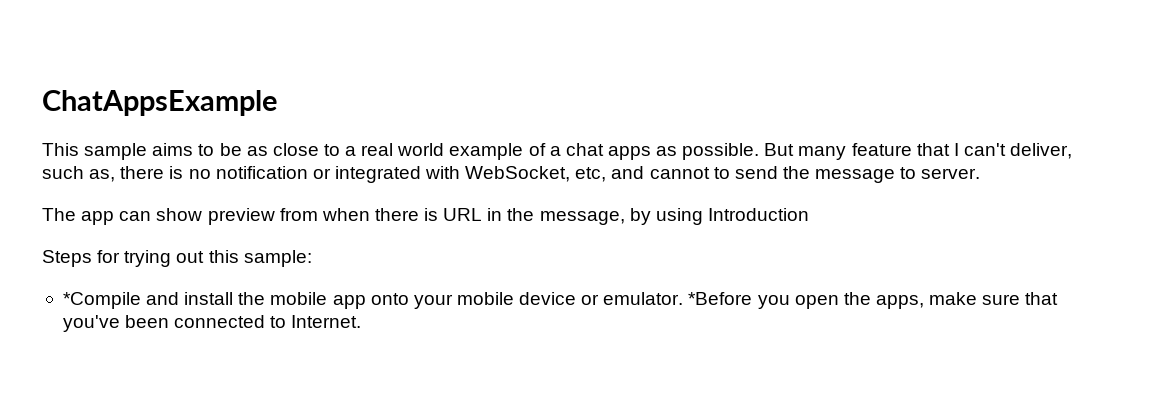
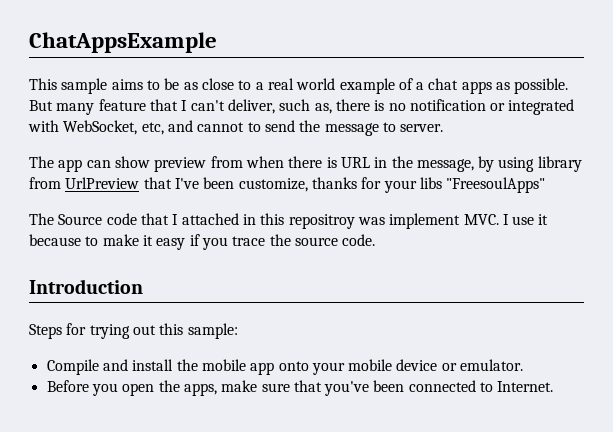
(703, 216) none -> [537,156,582,172] [29,177,546,193] [29,213,549,229] [29,234,376,250] library from UrlPreview that I've been customize, thanks for your libs "FreesoulApps" // The Source code that I attached in this repositroy was implement MVC. I use it because to make it easy if you trace the source code. //
[62,292,141,309] *Compile -> [46,359,99,375] Compile
[688,292,753,305] *Before -> [46,380,89,392] // Before

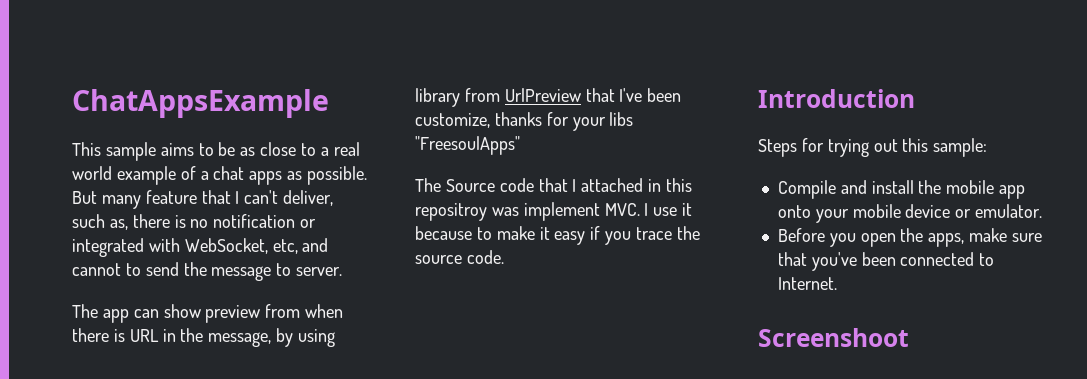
(554, 386) none -> [758,328,909,347] // Screenshoot

